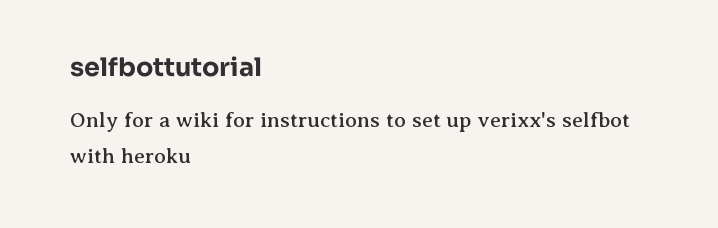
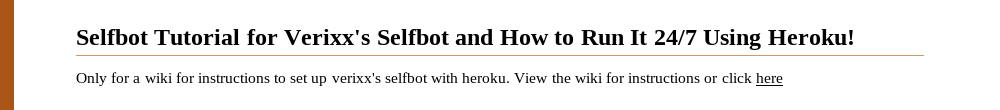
[70,56,262,77] selfbottutorial -> [76,29,855,50] Selfbot Tutorial for Verixx's Selfbot and How to Run It 24/7 Using Heroku!
[120,148,191,163] heroku -> [462,72,783,83] heroku. View the wiki for instructions or click here

